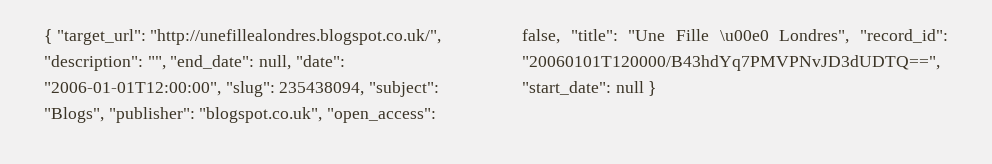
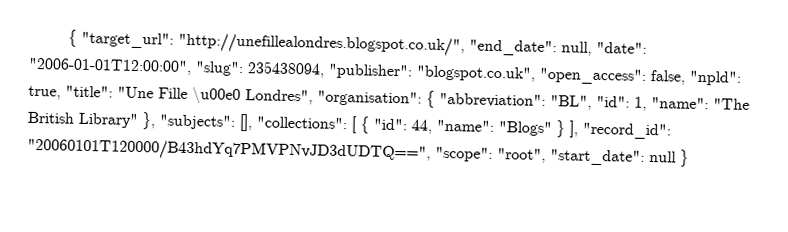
[44,55,166,71] "description": "", -> (465, 44) none
[369,81,440,97] [44,107,104,123] "subject": "Blogs", -> (325, 69) none
(560, 36) none -> [689,70,741,86] [28,85,61,100] "npld": true,
[860,29,948,43] [522,55,940,71] "record_id": "20060101T120000/B43hdYq7PMVPNvJD3dUDTQ==", -> [317,90,750,111] [27,111,671,140] [27,137,546,164] "organisation": { "abbreviation": "BL", "id": 1, "name": "The British Library" }, "subjects": [], "collections": [ { "id": 44, "name": "Blogs" } ], "record_id": "20060101T120000/B43hdYq7PMVPNvJD3dUDTQ==", "scope": "root",

